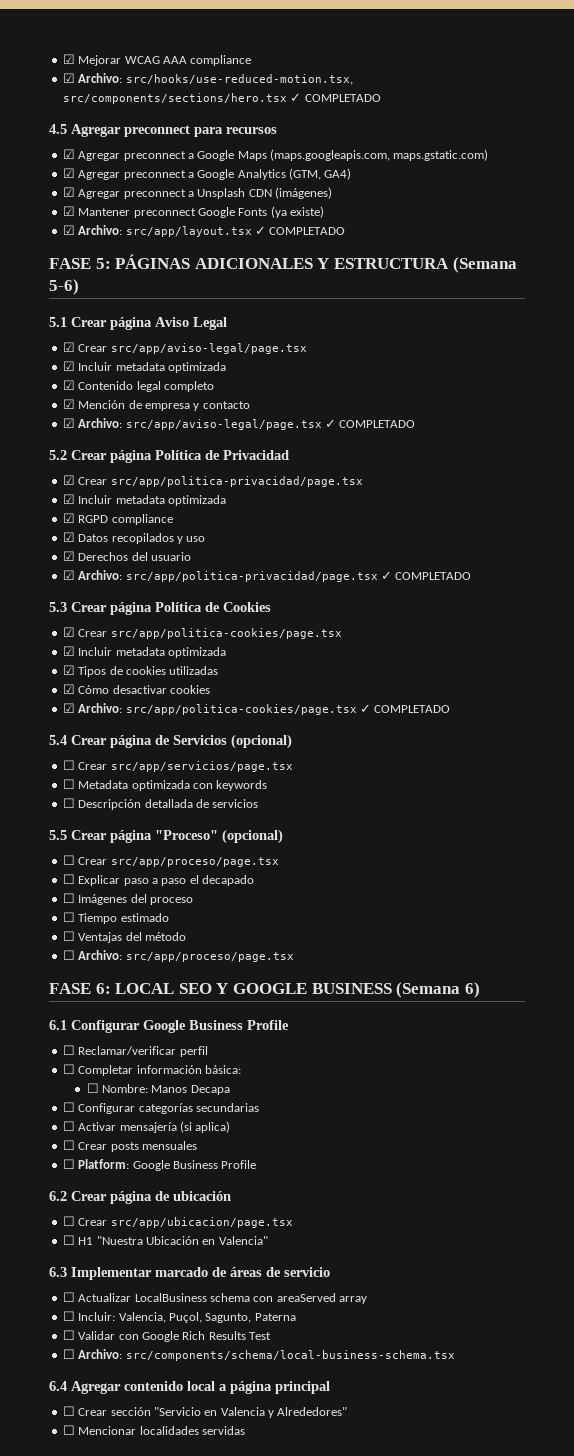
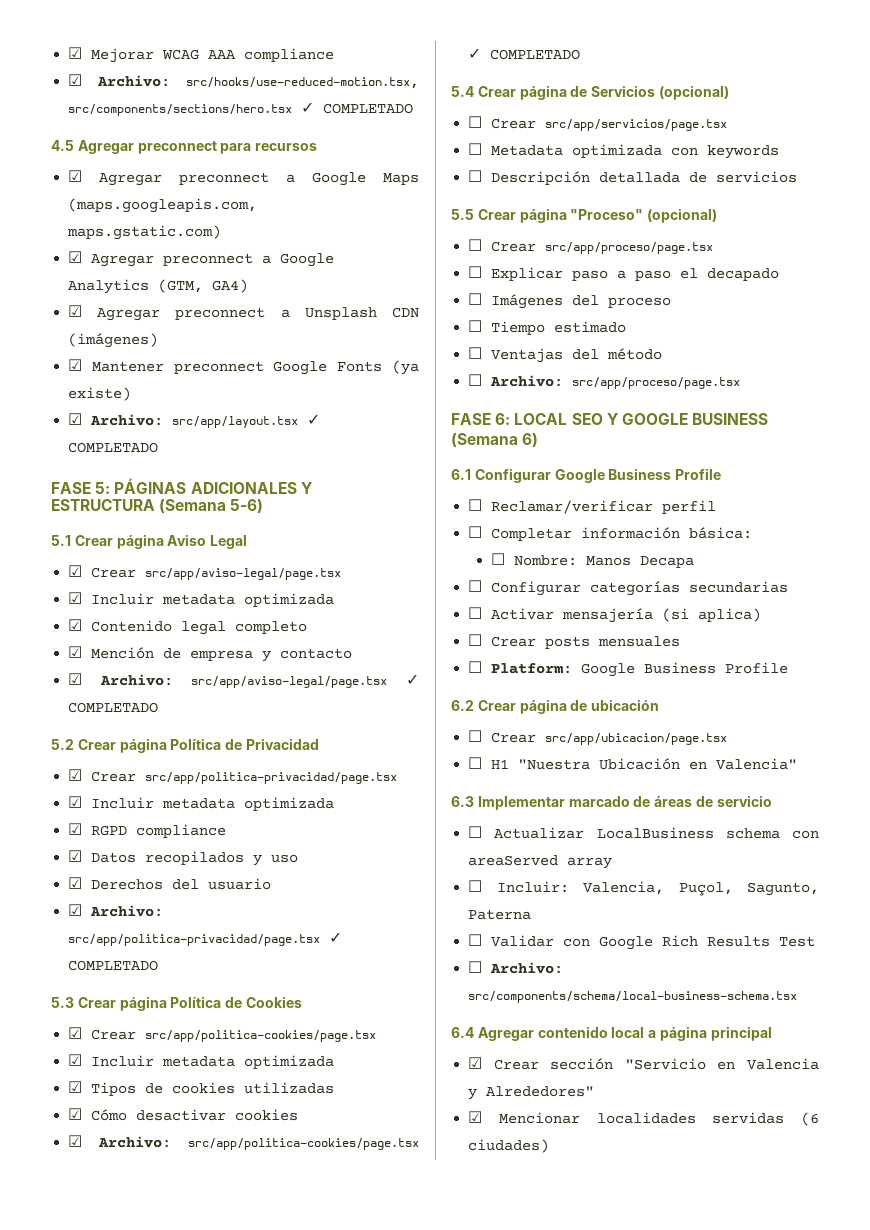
[62,1406,75,1416] ☐ -> [468,1057,483,1069] ☑
[62,1425,75,1435] ☐ -> [468,1111,483,1123] ☑
(245, 1430) none -> [801,1112,819,1126] [468,1139,550,1153] (6 ciudades)

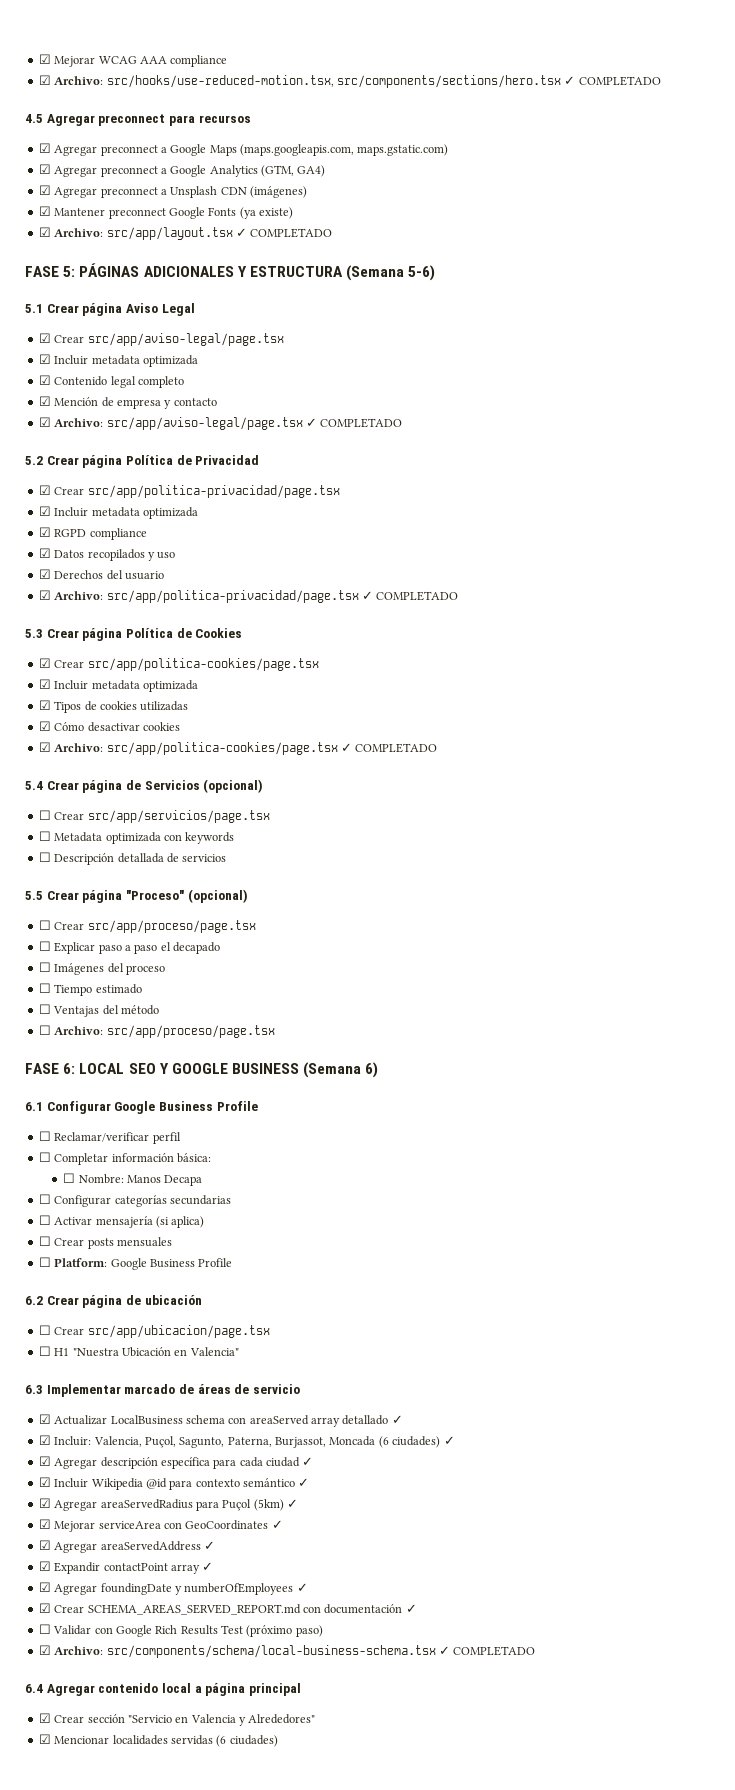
[468,826,483,838] ☐ -> [38,1414,51,1424] ☑
[468,880,483,892] // ☐ -> [342,1415,403,1425] [38,1435,51,1445] detallado ✓ // ☑
[468,909,532,920] Paterna -> [227,1436,455,1448] [38,1456,314,1469] [38,1477,310,1490] [38,1498,298,1511] [38,1519,283,1532] [38,1540,215,1553] [38,1561,214,1574] [38,1582,308,1595] [38,1603,417,1615] Paterna, Burjassot, Moncada (6 ciudades) ✓ // ☑ Agregar descripción específica para cada ciudad ✓ // ☑ Incluir Wikipedia @id para contexto semántico ✓ // ☑ Agregar areaServedRadius para Puçol (5km) ✓ // ☑ Mejorar serviceArea con GeoCoordinates ✓ // ☑ Agregar areaServedAddress ✓ // ☑ Expandir contactPoint array ✓ // ☑ Agregar foundingDate y numberOfEmployees ✓ // ☑ Crear SCHEMA_AREAS_SERVED_REPORT.md con documentación ✓
[468,961,483,973] // ☐ -> [246,1625,323,1637] [38,1645,51,1655] (próximo paso) // ☑
(798, 997) none -> [438,1646,536,1656] ✓ COMPLETADO

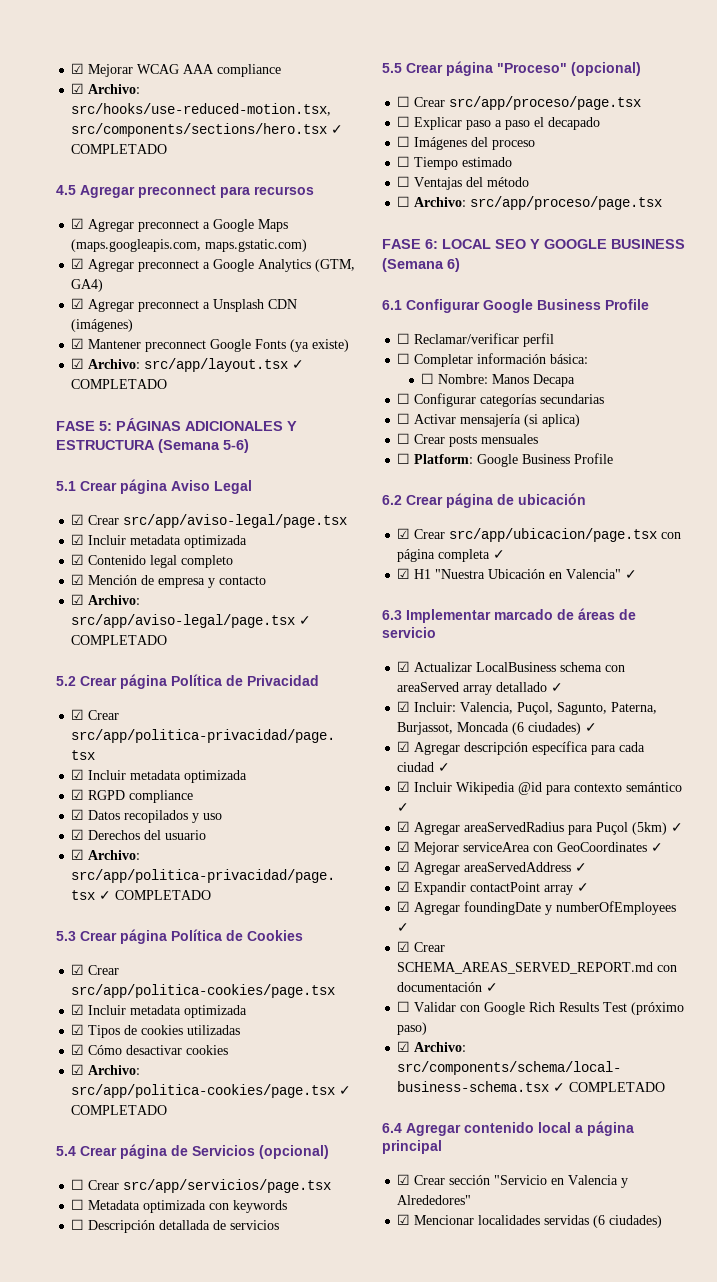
[38,1325,51,1335] ☐ -> [397,528,411,539] ☑
[38,1346,51,1356] // ☐ -> [661,532,682,539] [397,549,506,562] [397,568,411,579] con página completa ✓ // ☑
(239, 1351) none -> [625,570,638,579] ✓

